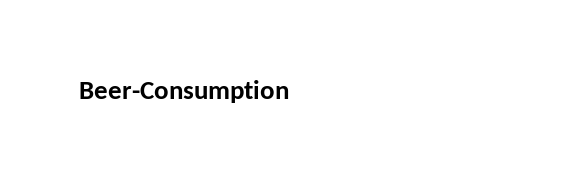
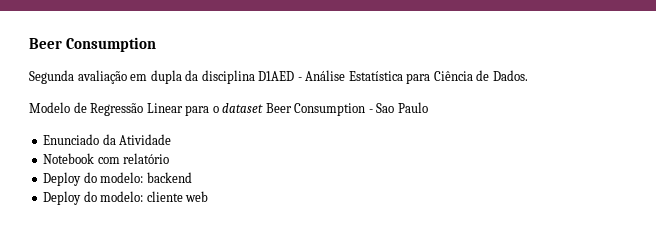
[79,80,289,103] Beer-Consumption -> [29,37,157,52] [29,70,528,84] [29,102,428,116] [43,134,172,145] [43,153,170,164] [43,172,192,186] [43,191,209,205] Beer Consumption // Segunda avaliação em dupla da disciplina D1AED - Análise Estatística para Ciência de Dados. // Modelo de Regressão Linear para o dataset Beer Consumption - Sao Paulo // Enunciado da Atividade // Notebook com relatório // Deploy do modelo: backend // Deploy do modelo: cliente web

